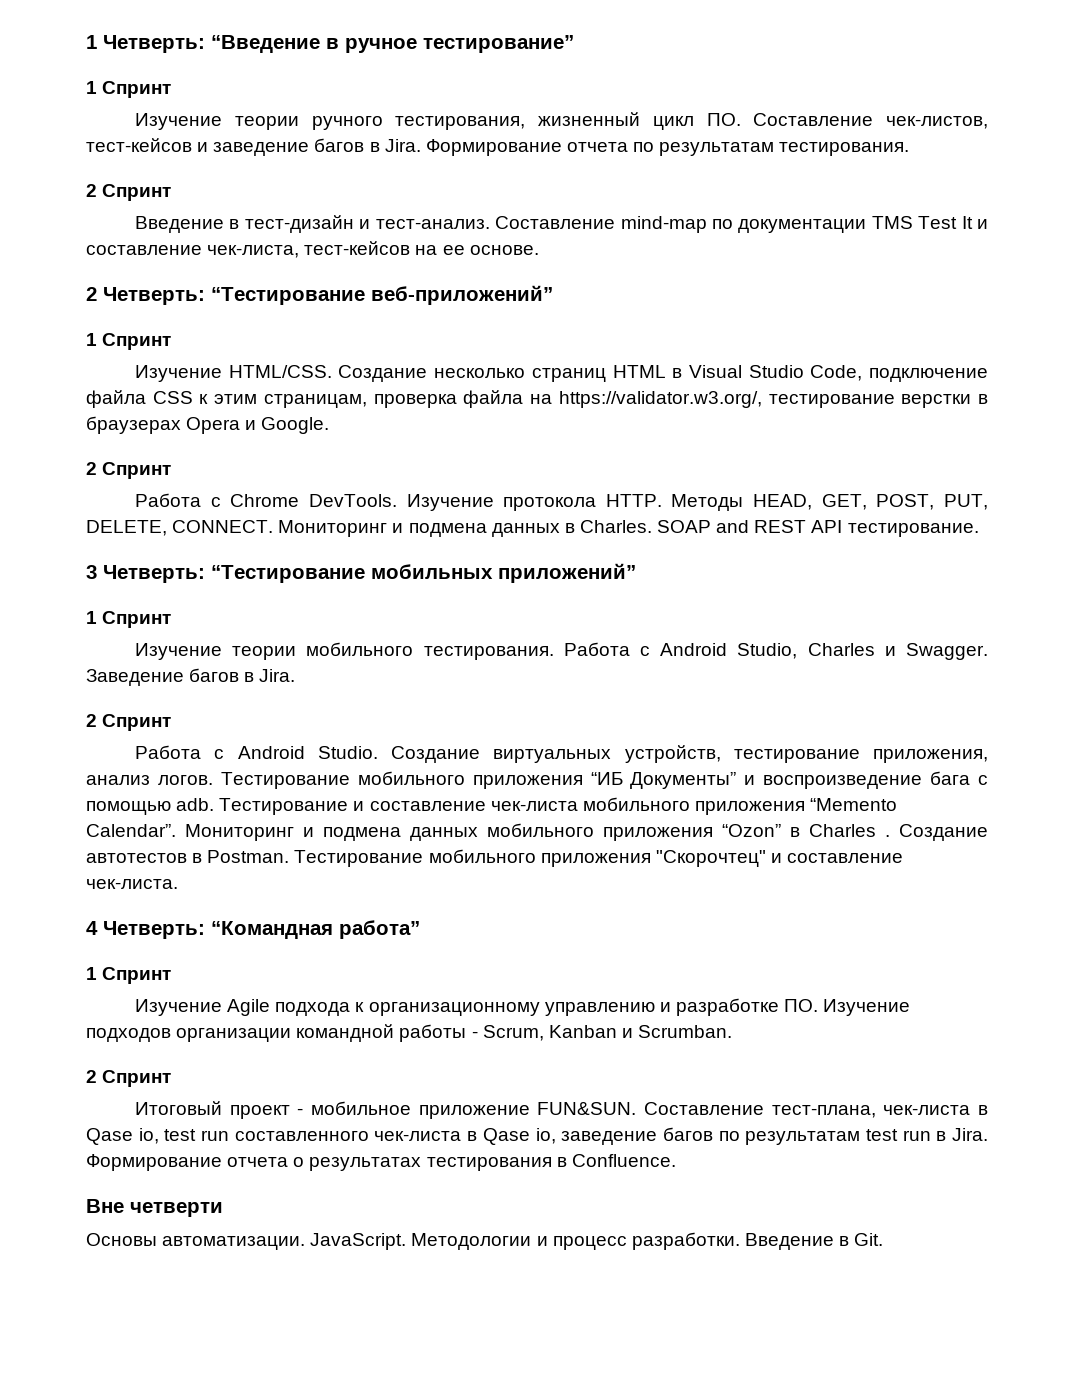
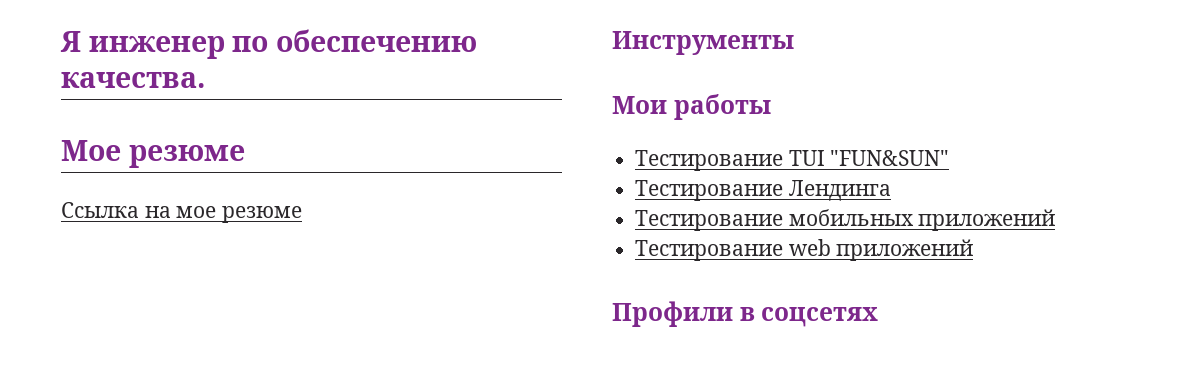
[86,35,574,53] [86,81,172,98] [135,112,989,130] [86,138,910,156] [86,184,172,201] [135,215,988,233] [86,241,539,258] [86,285,553,305] [86,333,172,350] [135,365,989,382] [86,390,989,408] [86,416,330,434] [86,462,172,479] [135,493,989,511] [86,520,979,537] [86,563,636,583] [86,611,172,628] [135,642,989,660] [86,668,296,686] [86,714,172,731] [135,745,989,763] [86,771,988,789] [86,797,898,815] [86,823,988,841] [86,849,904,867] [86,879,178,889] [86,920,420,939] [86,967,172,984] [135,998,911,1016] [86,1024,733,1042] [86,1070,172,1087] [135,1101,989,1119] [86,1127,988,1145] [86,1154,676,1171] [86,1199,223,1217] [86,1232,884,1250] 1 Четверть: “Введение в ручное тестирование” // 1 Спринт // Изучение теории ручного тестирования, жизненный цикл ПО. Составление чек-листов, тест-кейсов и заведение багов в Jira. Формирование отчета по результатам тестирования. // 2 Спринт // Введение в тест-дизайн и тест-анализ. Составление mind-map по документации TMS Test It и составление чек-листа, тест-кейсов на ее основе. // 2 Четверть: “Тестирование веб-приложений” // 1 Спринт // Изучение HTML/CSS. Создание несколько страниц HTML в Visual Studio Code, подключение файла CSS к этим страницам, проверка файла на https://validator.w3.org/, тестирование верстки в браузерах Opera и Google. // 2 Спринт // Работа с Chrome DevTools. Изучение протокола HTTP. Методы HEAD, GET, POST, PUT, DELETE, CONNECT. Мониторинг и подмена данных в Charles. SOAP and REST API тестирование. // 3 Четверть: “Тестирование мобильных приложений” // 1 Спринт // Изучение теории мобильного тестирования. Работа с Android Studio, Charles и Swagger. Заведение багов в Jira. // 2 Спринт // Работа с Android Studio. Создание виртуальных устройств, тестирование приложения, анализ логов. Тестирование мобильного приложения “ИБ Документы” и воспроизведение бага с помощью adb. Тестирование и составление чек-листа мобильного приложения “Memento Calendar”. Мониторинг и подмена данных мобильного приложения “Ozon” в Charles . Создание автотестов в Postman. Тестирование мобильного приложения "Скорочтец" и составление чек-листа. // 4 Четверть: “Командная работа” // 1 Спринт // Изучение Agile подхода к организационному управлению и разработке ПО. Изучение подходов организации командной работы - Scrum, Kanban и Scrumban. // 2 Спринт // Итоговый проект - мобильное приложение FUN&SUN. Составление тест-плана, чек-листа в Qase io, test run составленного чек-листа в Qase io, заведение багов по результатам test run в Jira. Формирование отчета о результатах тестирования в Confluence. // Вне четверти // Основы автоматизации. JavaScript. Методологии и процесс разработки. Введение в Git. -> [60,29,478,59] [61,72,205,88] [61,140,245,168] [61,202,303,223] [612,31,794,55] [612,94,771,120] [635,150,950,171] [635,180,891,201] [635,209,1056,231] [635,239,974,261] [612,301,879,327] Я инженер по обеспечению качества. // Мое резюме // Ссылка на мое резюме // Инструменты // Мои работы // Тестирование TUI "FUN&SUN" // Тестирование Лендинга // Тестирование мобильных приложений // Тестирование web приложений // Профили в соцсетях

